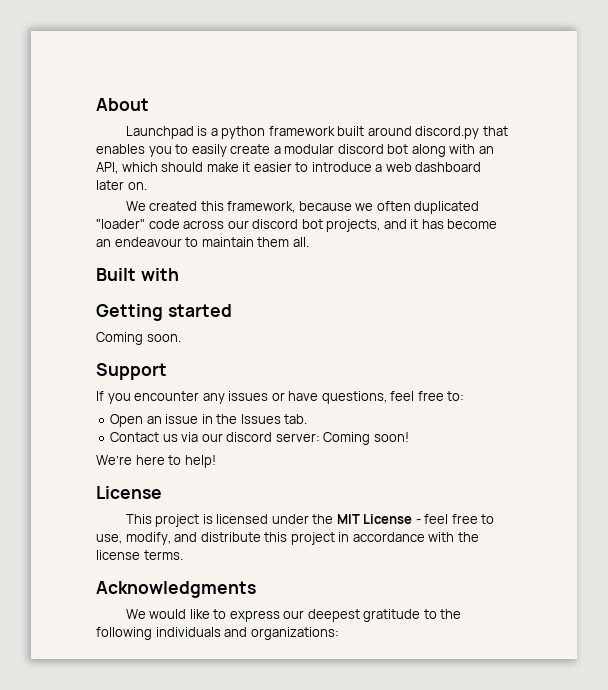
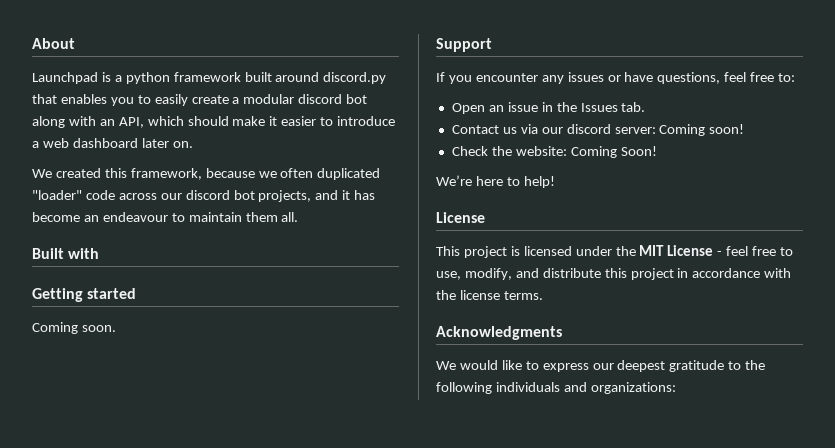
(409, 437) none -> [451,146,657,158] // Check the website: Coming Soon!

